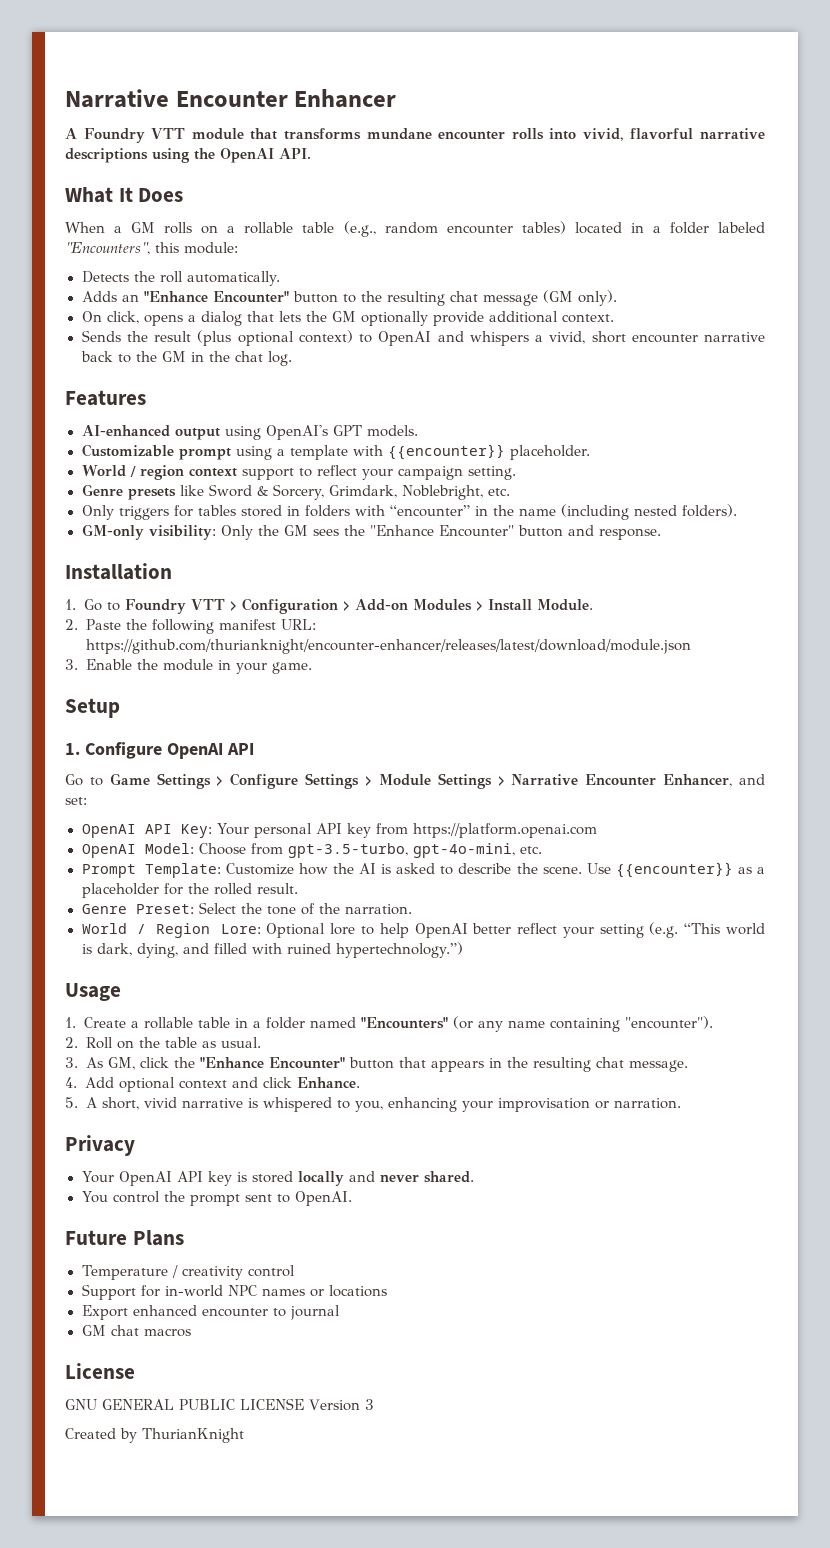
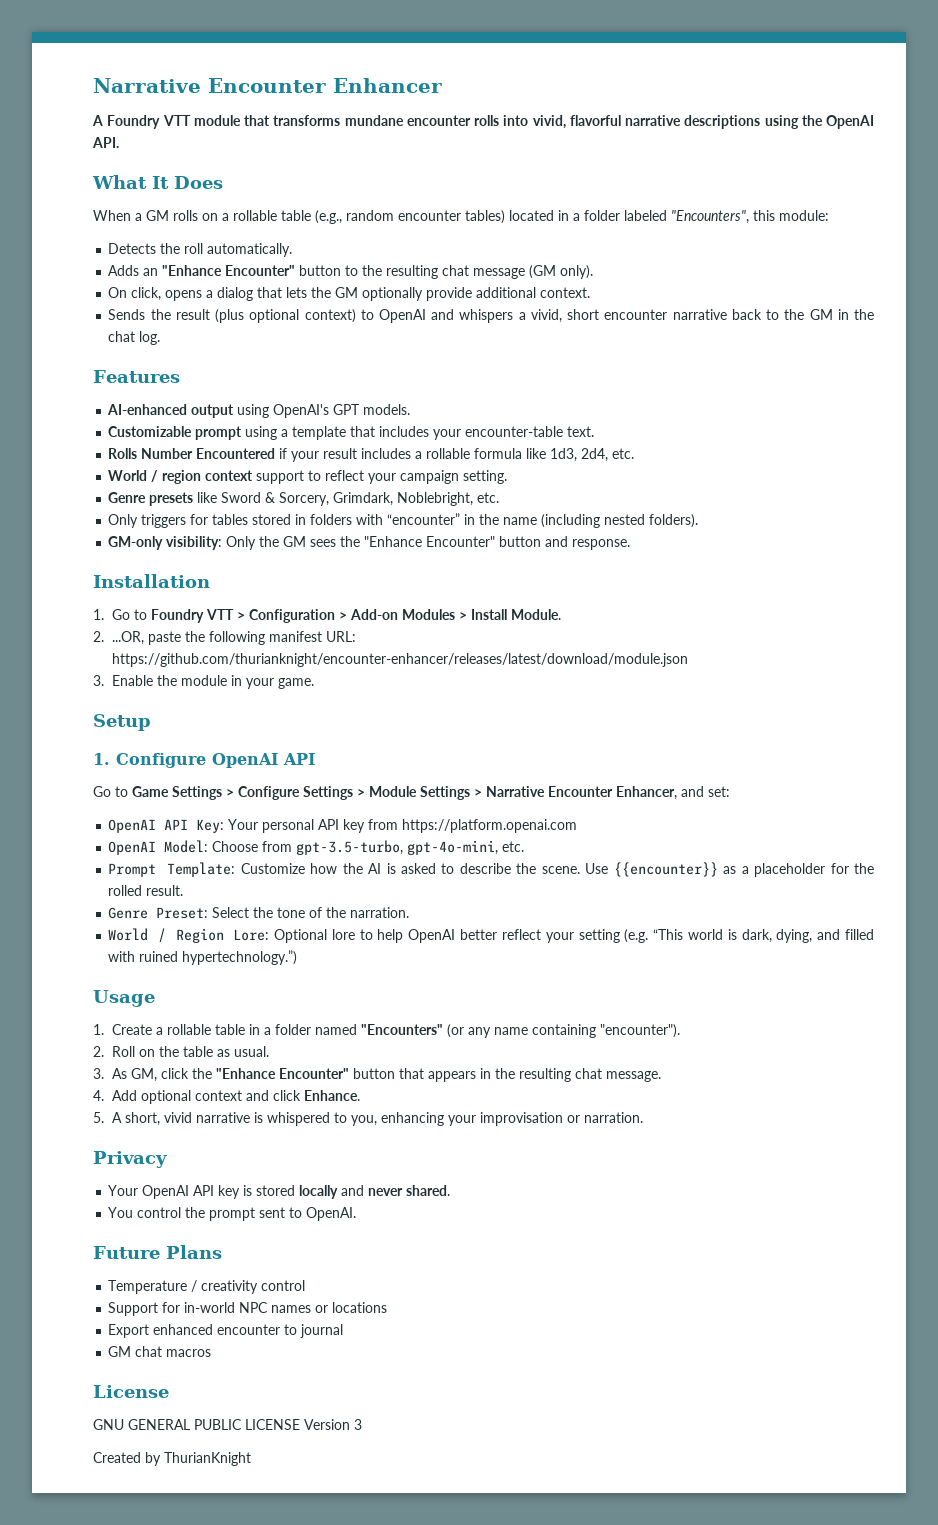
[352,444,591,460] with {{encounter}} placeholder. -> [350,426,595,440] [108,448,635,462] that includes your encounter-table text. // Rolls Number Encountered if your result includes a rollable formula like 1d3, 2d4, etc.
[85,619,121,630] Paste -> [111,631,181,645] ...OR, paste

